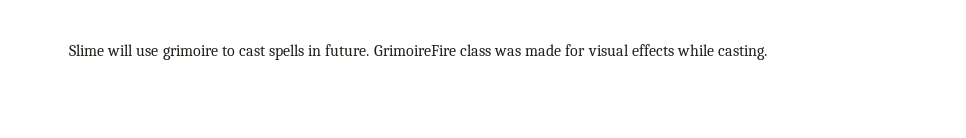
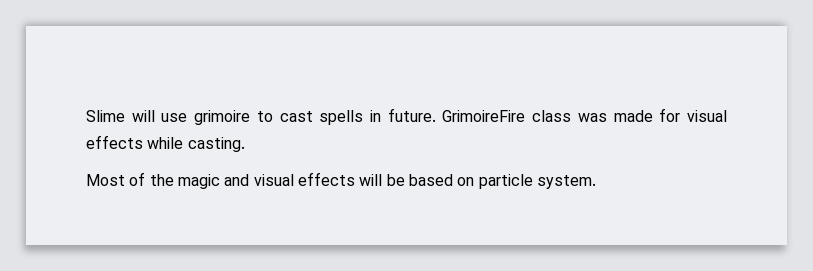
(768, 52) none -> [86,172,596,189] // Most of the magic and visual effects will be based on particle system.

